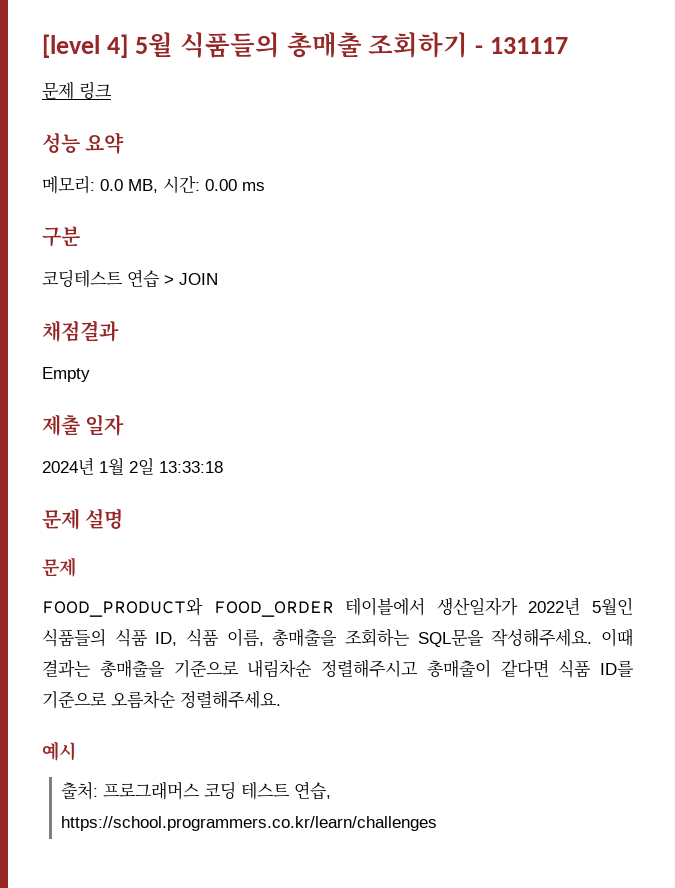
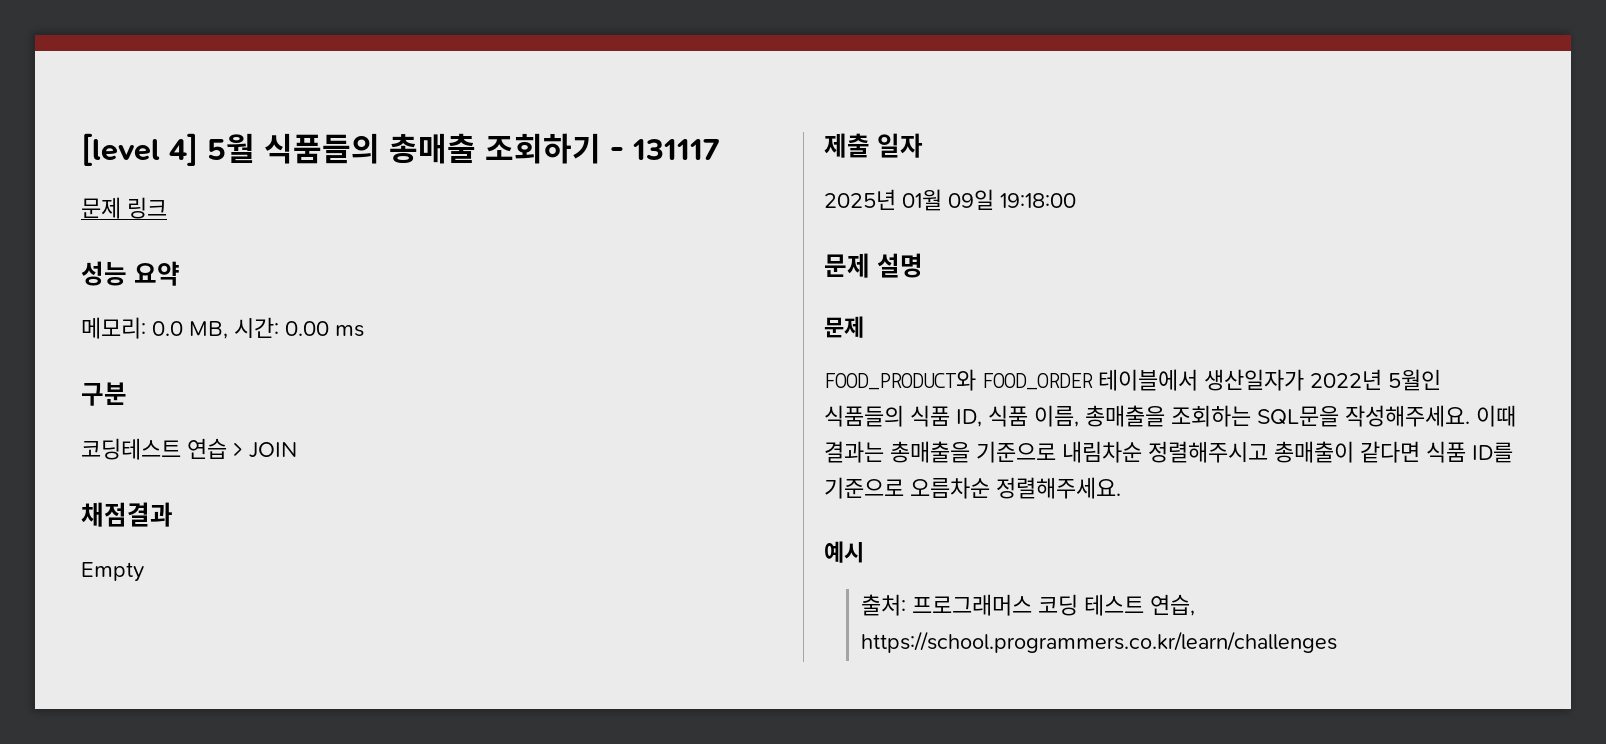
[42,458,223,475] 2024년 1월 2일 13:33:18 -> [824,189,1076,211] 2025년 01월 09일 19:18:00

